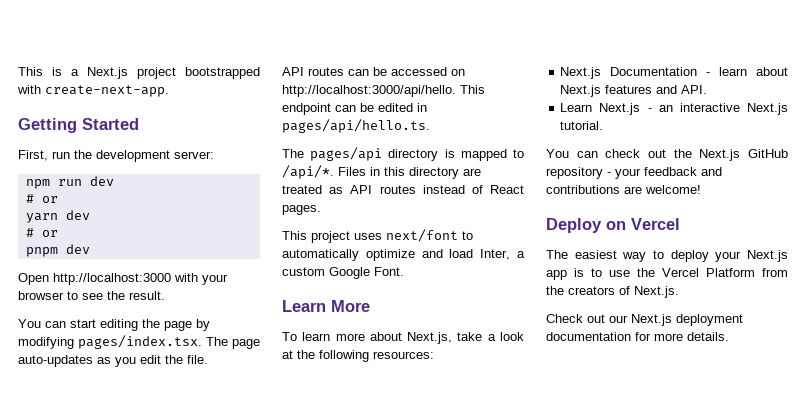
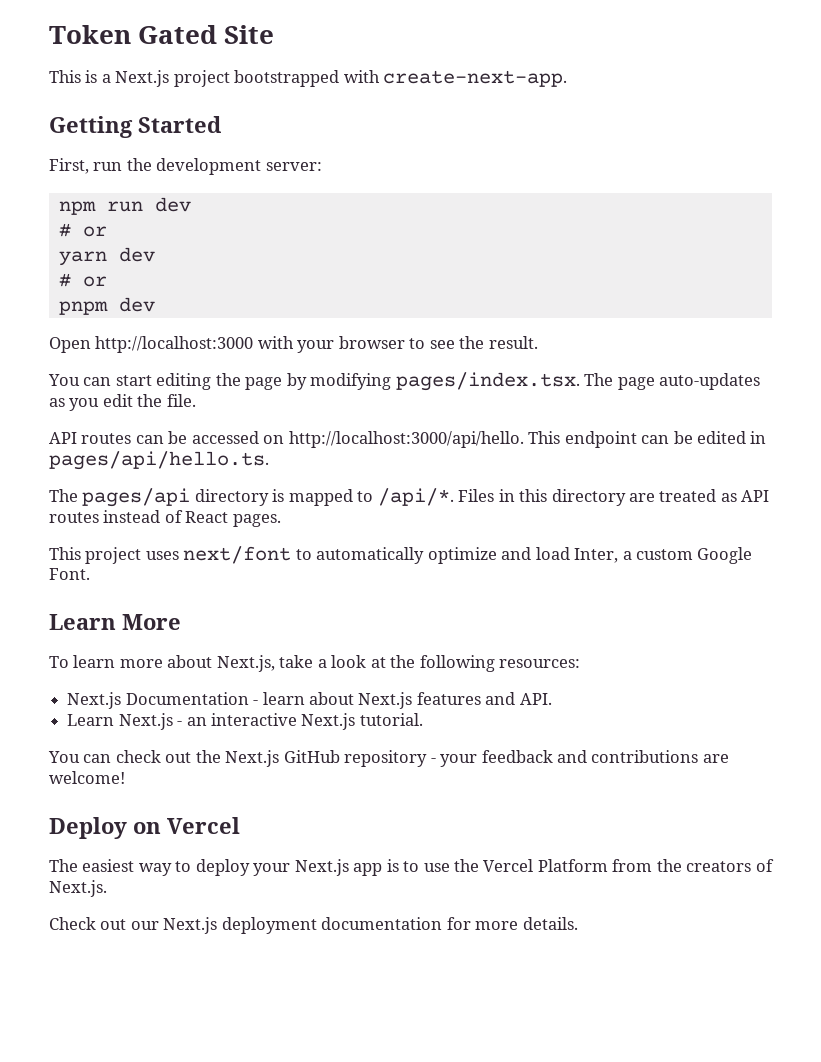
(18, 71) none -> [49,25,275,44] Token Gated Site //

